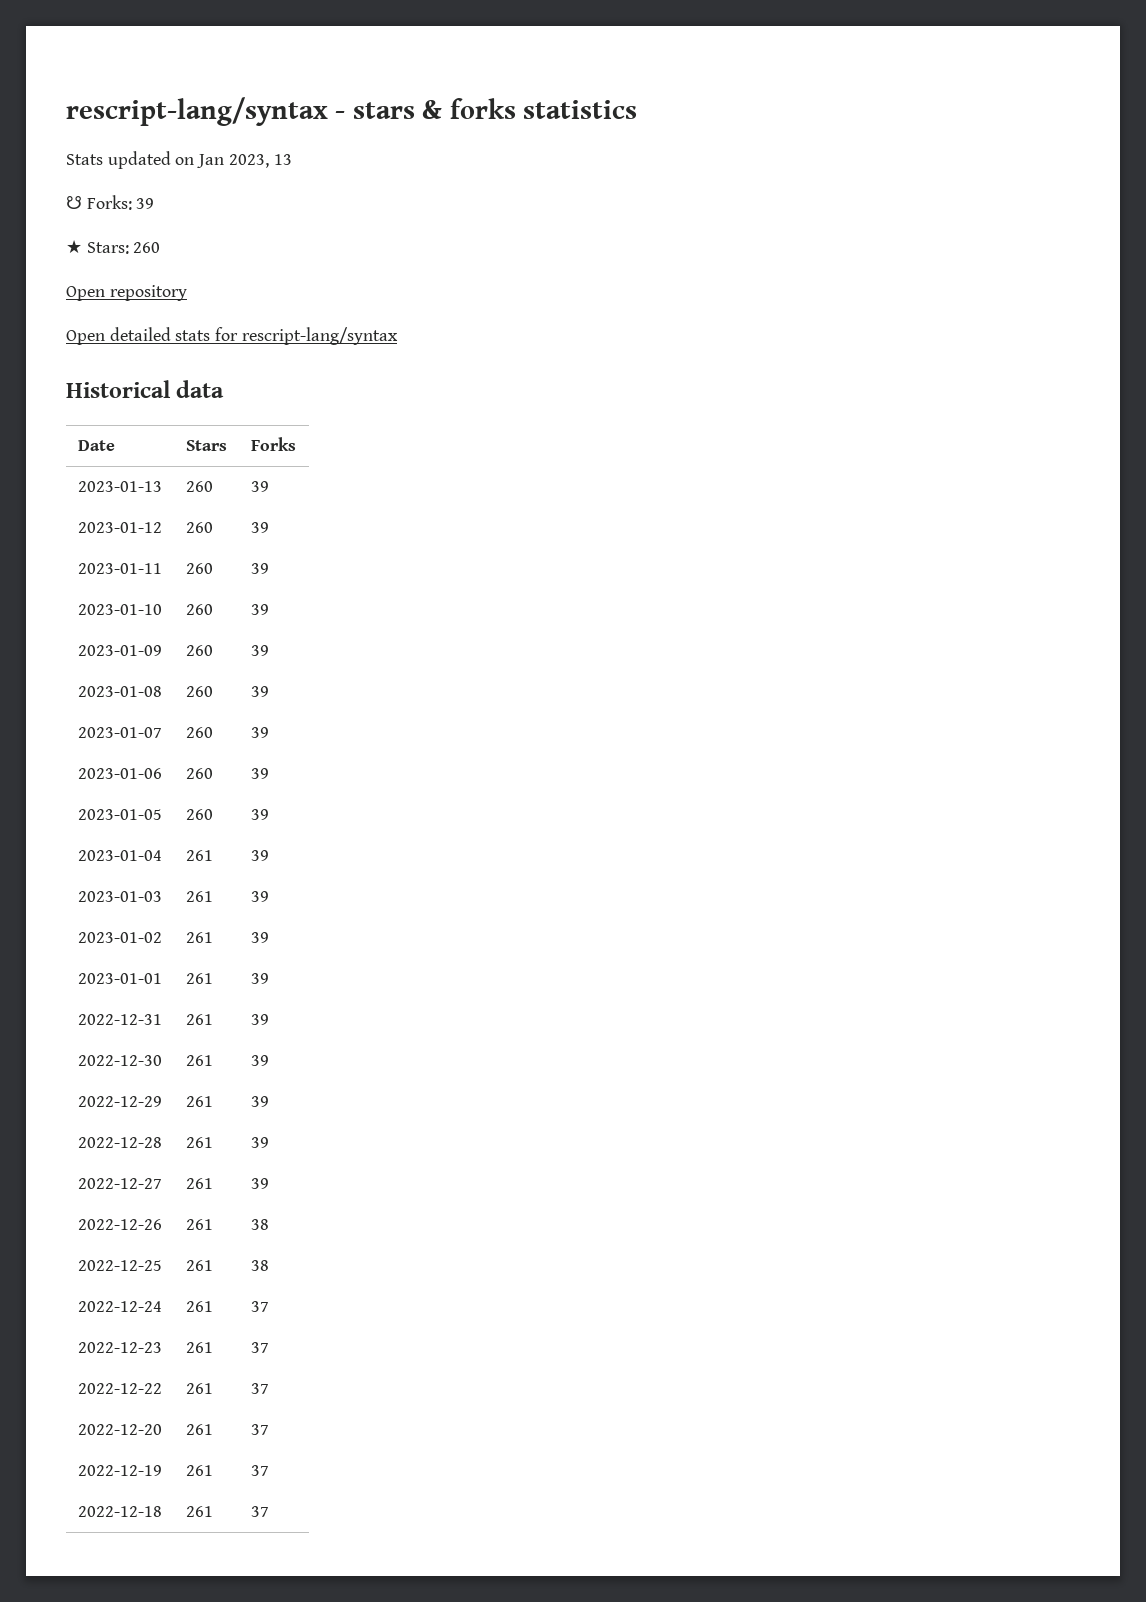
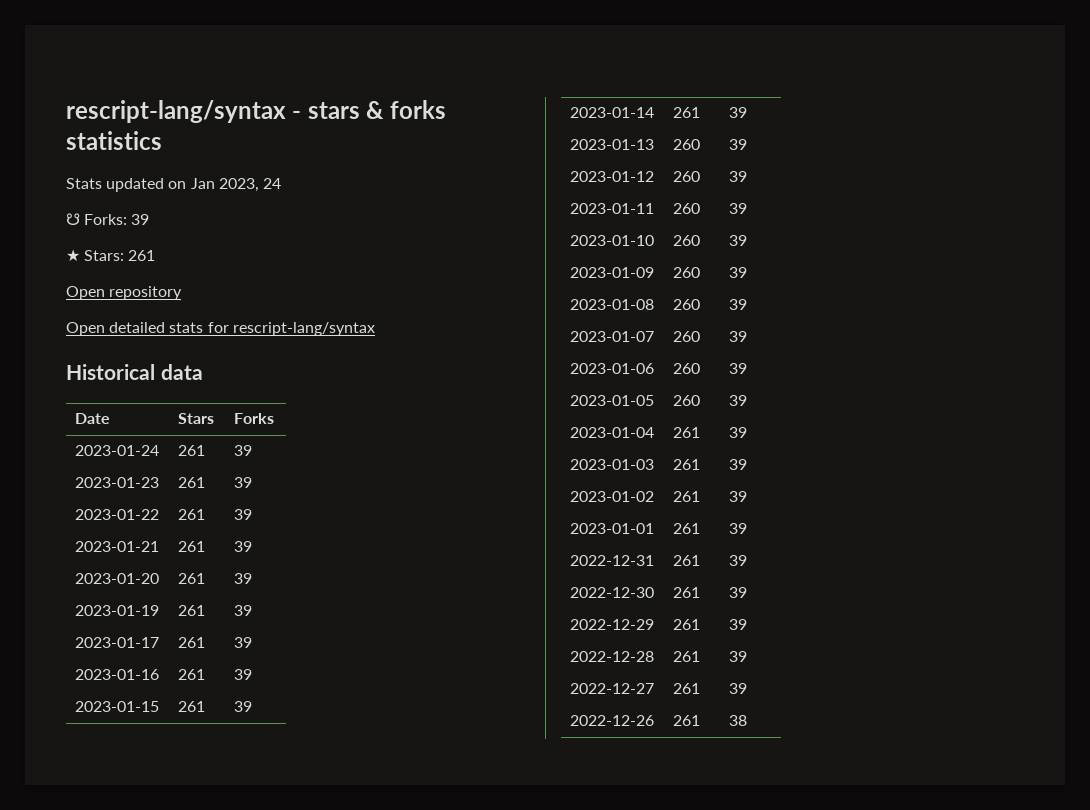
[273,154,292,165] 13 -> [262,178,281,189] 24
[133,242,161,253] 260 -> [128,250,156,261] 261
(296, 444) none -> [75,445,160,456] [178,445,206,456] [234,445,253,456] [75,477,160,488] [178,477,206,488] [234,477,253,488] [75,509,160,520] [178,509,206,520] [234,509,253,520] [75,541,160,552] [178,541,206,552] [234,541,253,552] [75,573,160,584] [178,573,206,584] [234,573,253,584] [75,605,160,616] [178,605,206,616] [234,605,253,616] [75,637,160,648] [178,637,206,648] [234,637,253,648] [75,669,160,680] [178,669,206,680] [234,669,253,680] [75,701,160,712] [178,701,206,712] [234,701,253,712] [570,107,655,118] [673,107,701,118] [729,107,748,118] // 2023-01-24 | 261 | 39 // 2023-01-23 | 261 | 39 // 2023-01-22 | 261 | 39 // 2023-01-21 | 261 | 39 // 2023-01-20 | 261 | 39 // 2023-01-19 | 261 | 39 // 2023-01-17 | 261 | 39 // 2023-01-16 | 261 | 39 // 2023-01-15 | 261 | 39 // 2023-01-14 | 261 | 39
[77,1260,162,1271] [185,1260,213,1271] [250,1260,269,1271] [77,1301,162,1312] [185,1301,213,1312] [250,1301,269,1312] [77,1342,162,1353] [185,1342,213,1353] [250,1342,269,1353] [77,1383,162,1394] [185,1383,213,1394] [250,1383,269,1394] [77,1424,162,1435] [185,1424,213,1435] [250,1424,269,1435] [77,1465,162,1476] [185,1465,213,1476] [250,1465,269,1476] [77,1506,162,1517] [185,1506,213,1517] [250,1506,269,1517] // 2022-12-25 | 261 | 38 // 2022-12-24 | 261 | 37 // 2022-12-23 | 261 | 37 // 2022-12-22 | 261 | 37 // 2022-12-20 | 261 | 37 // 2022-12-19 | 261 | 37 // 2022-12-18 | 261 | 37 -> (748, 720) none

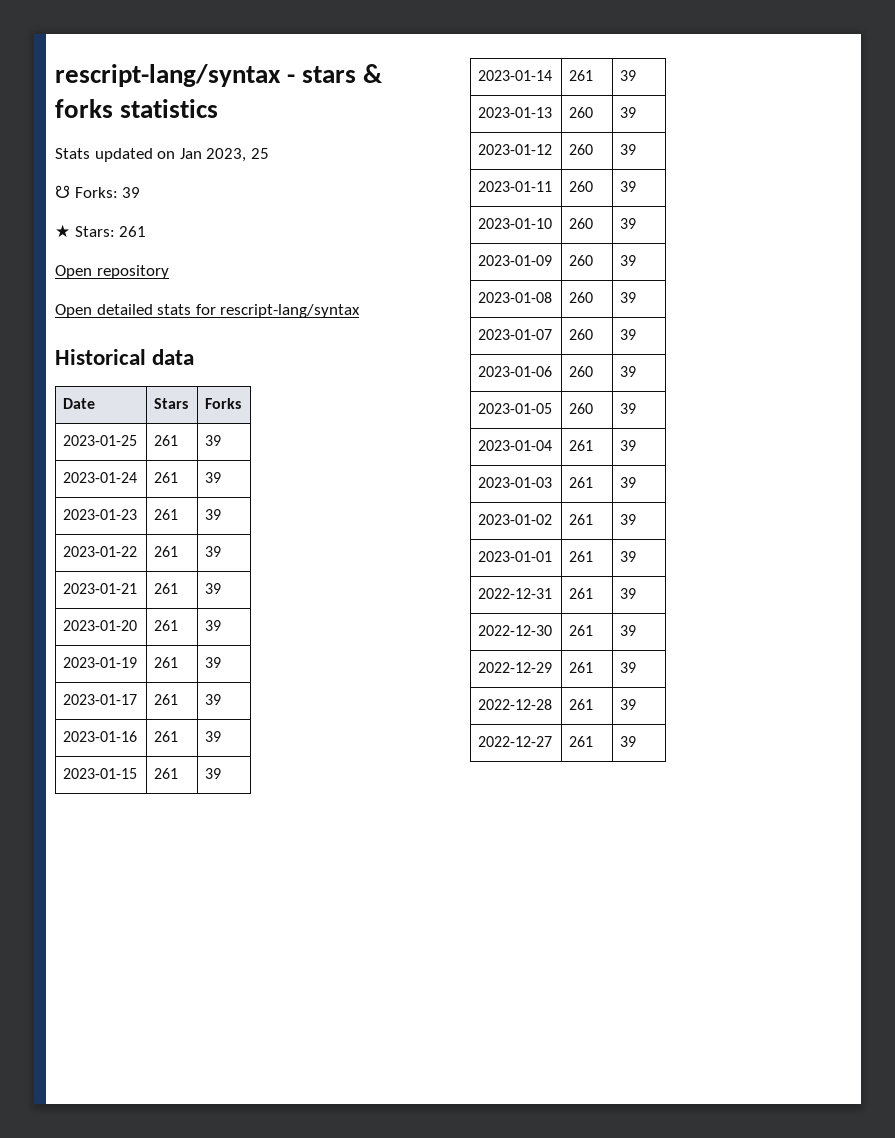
[262,178,281,189] 24 -> [250,148,269,159] 25
(275, 418) none -> [63,435,138,446] [154,435,179,446] [205,435,222,446] // 2023-01-25 | 261 | 39
[570,715,655,726] [673,715,701,726] [729,715,748,726] // 2022-12-26 | 261 | 38 -> (637, 741) none

